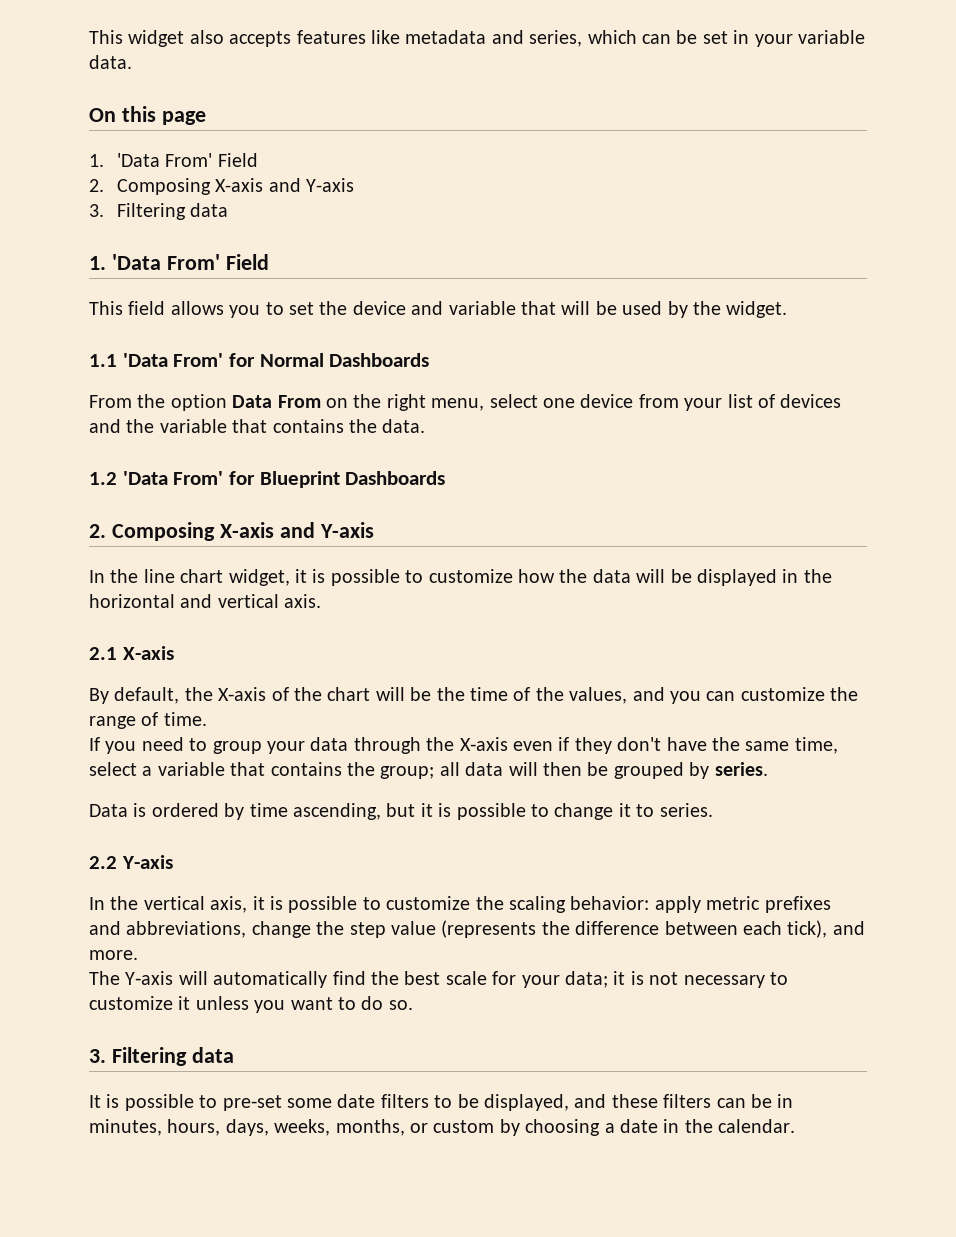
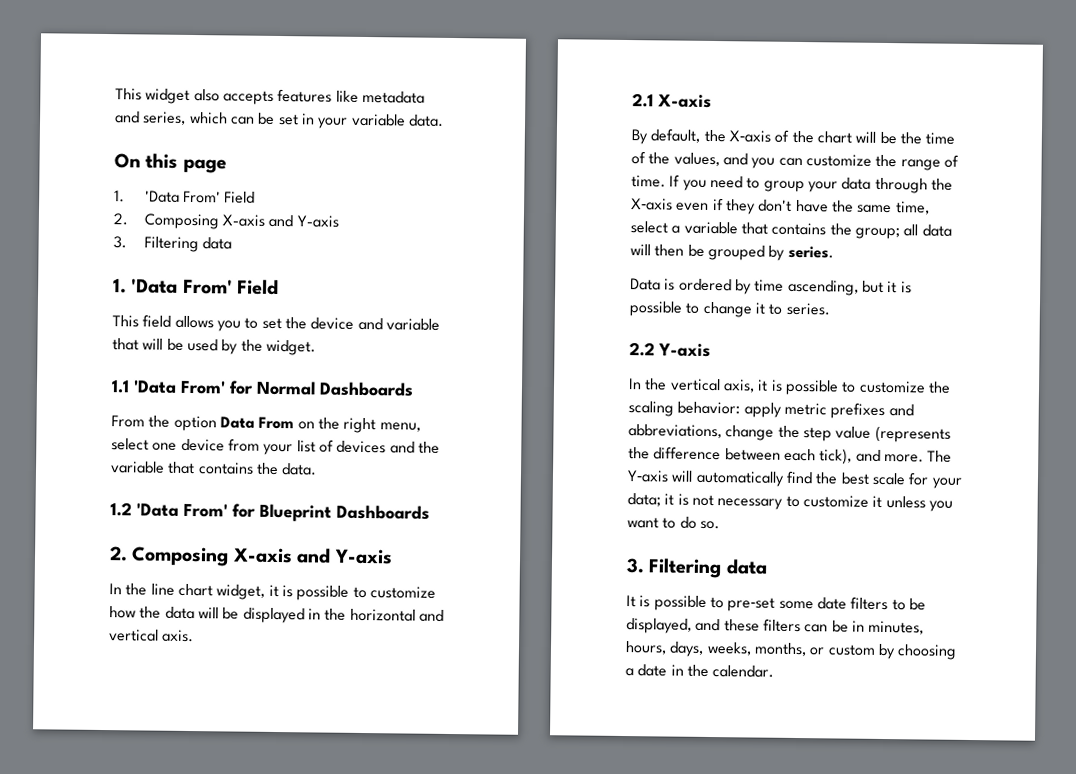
(207, 719) // -> (666, 181) none
(138, 955) // -> (924, 458) none

